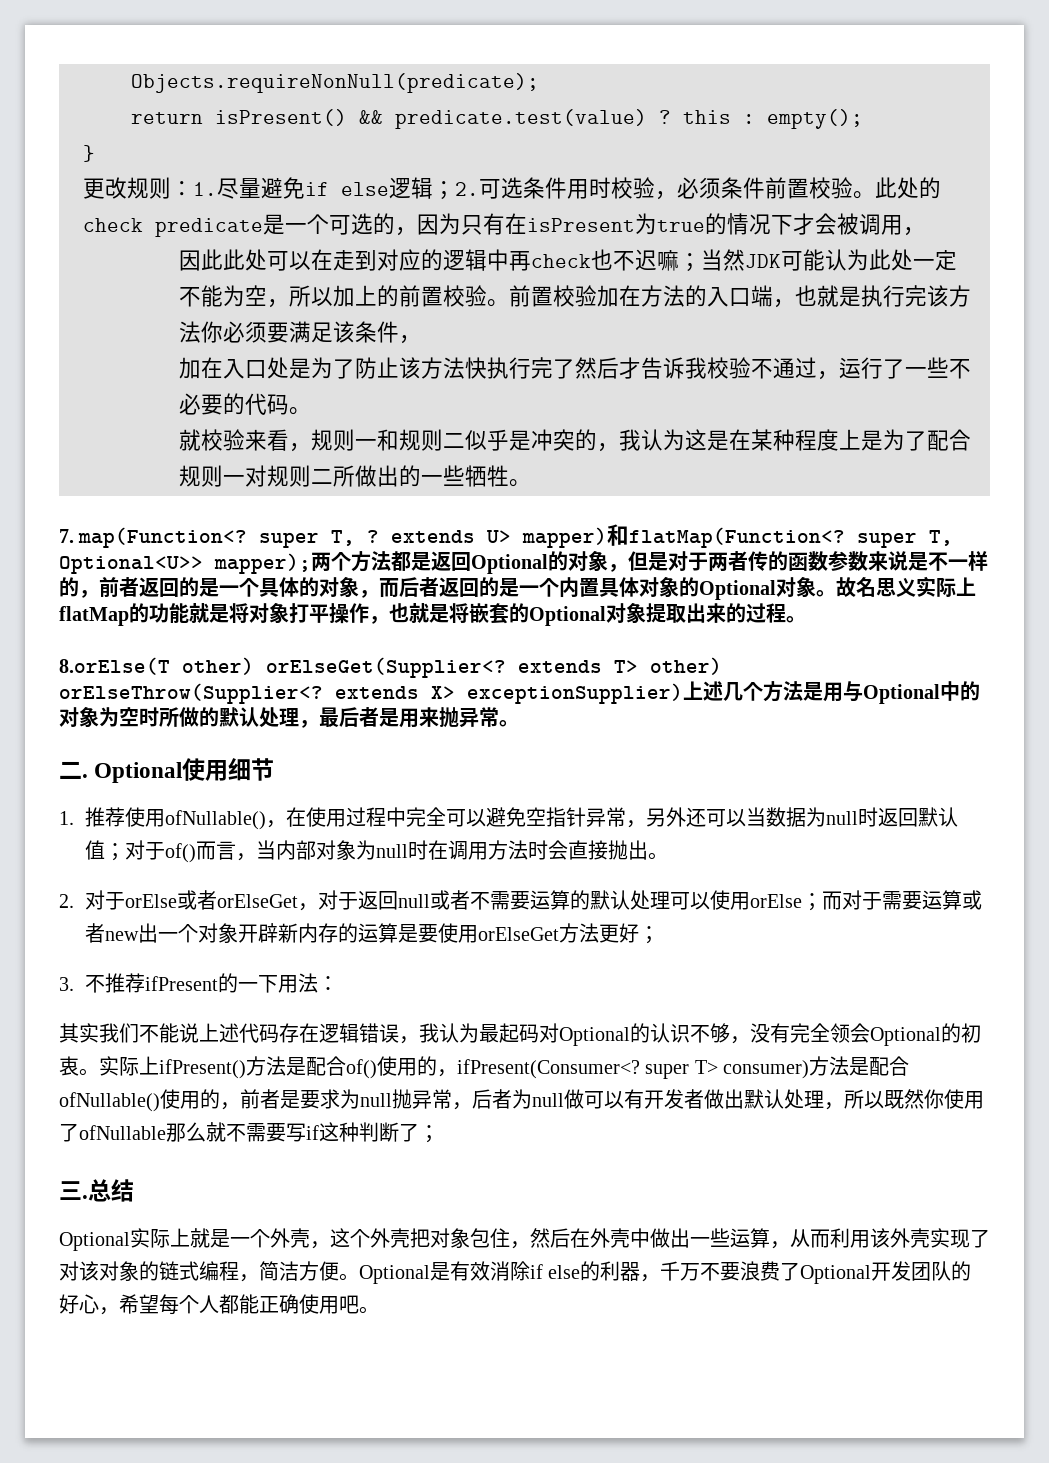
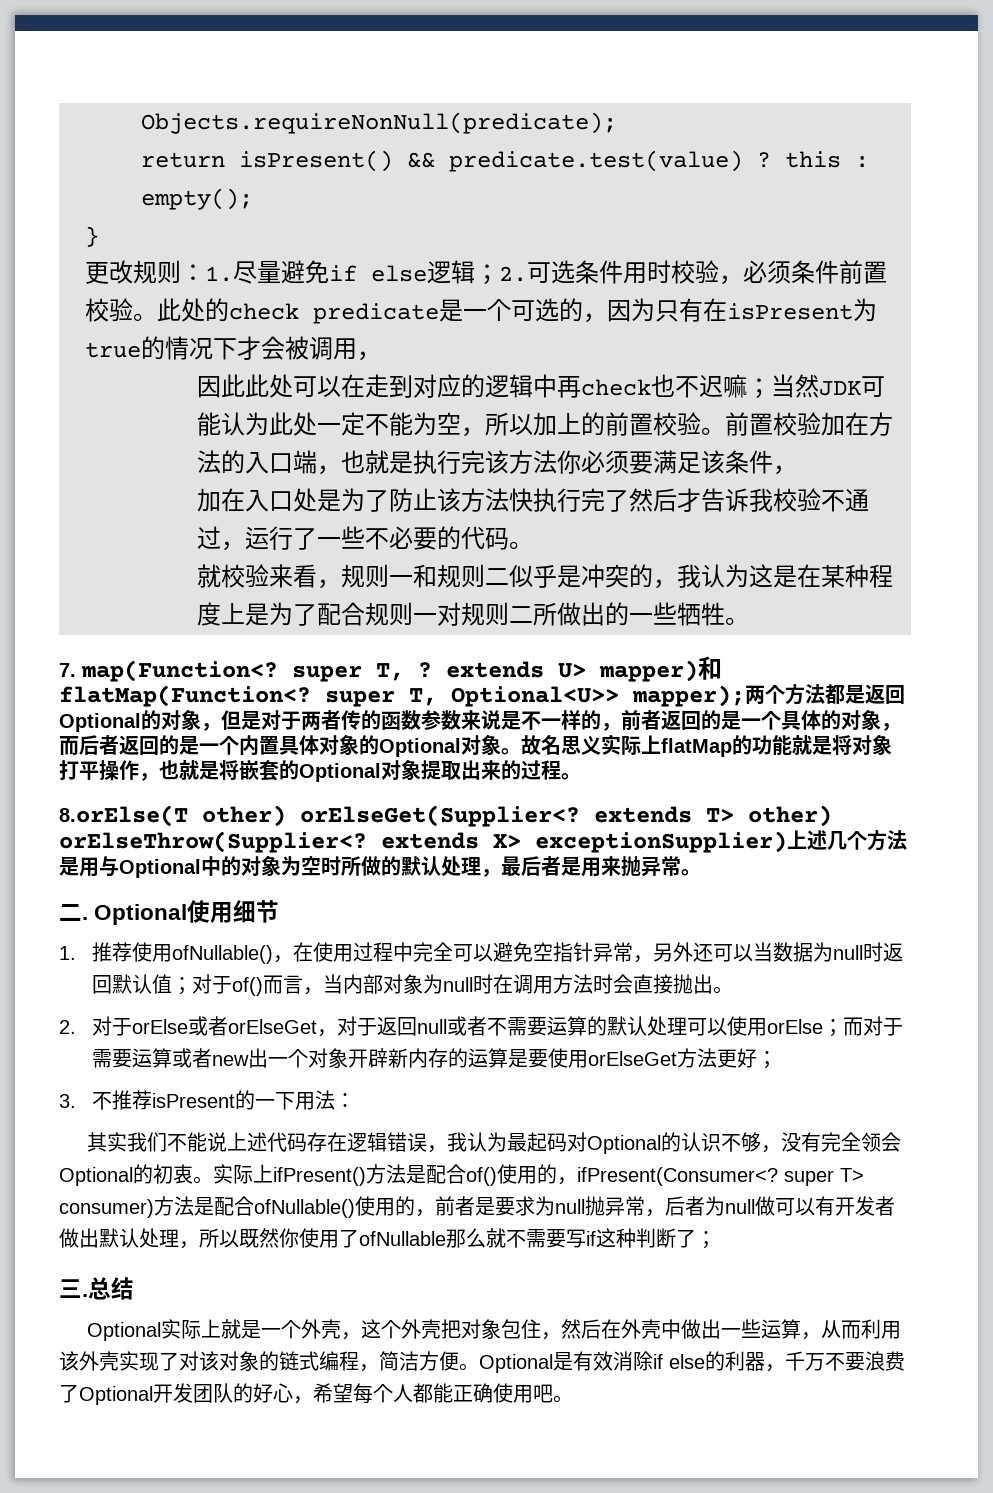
[144,976,218,991] ifPresent -> [152,1093,236,1108] isPresent

